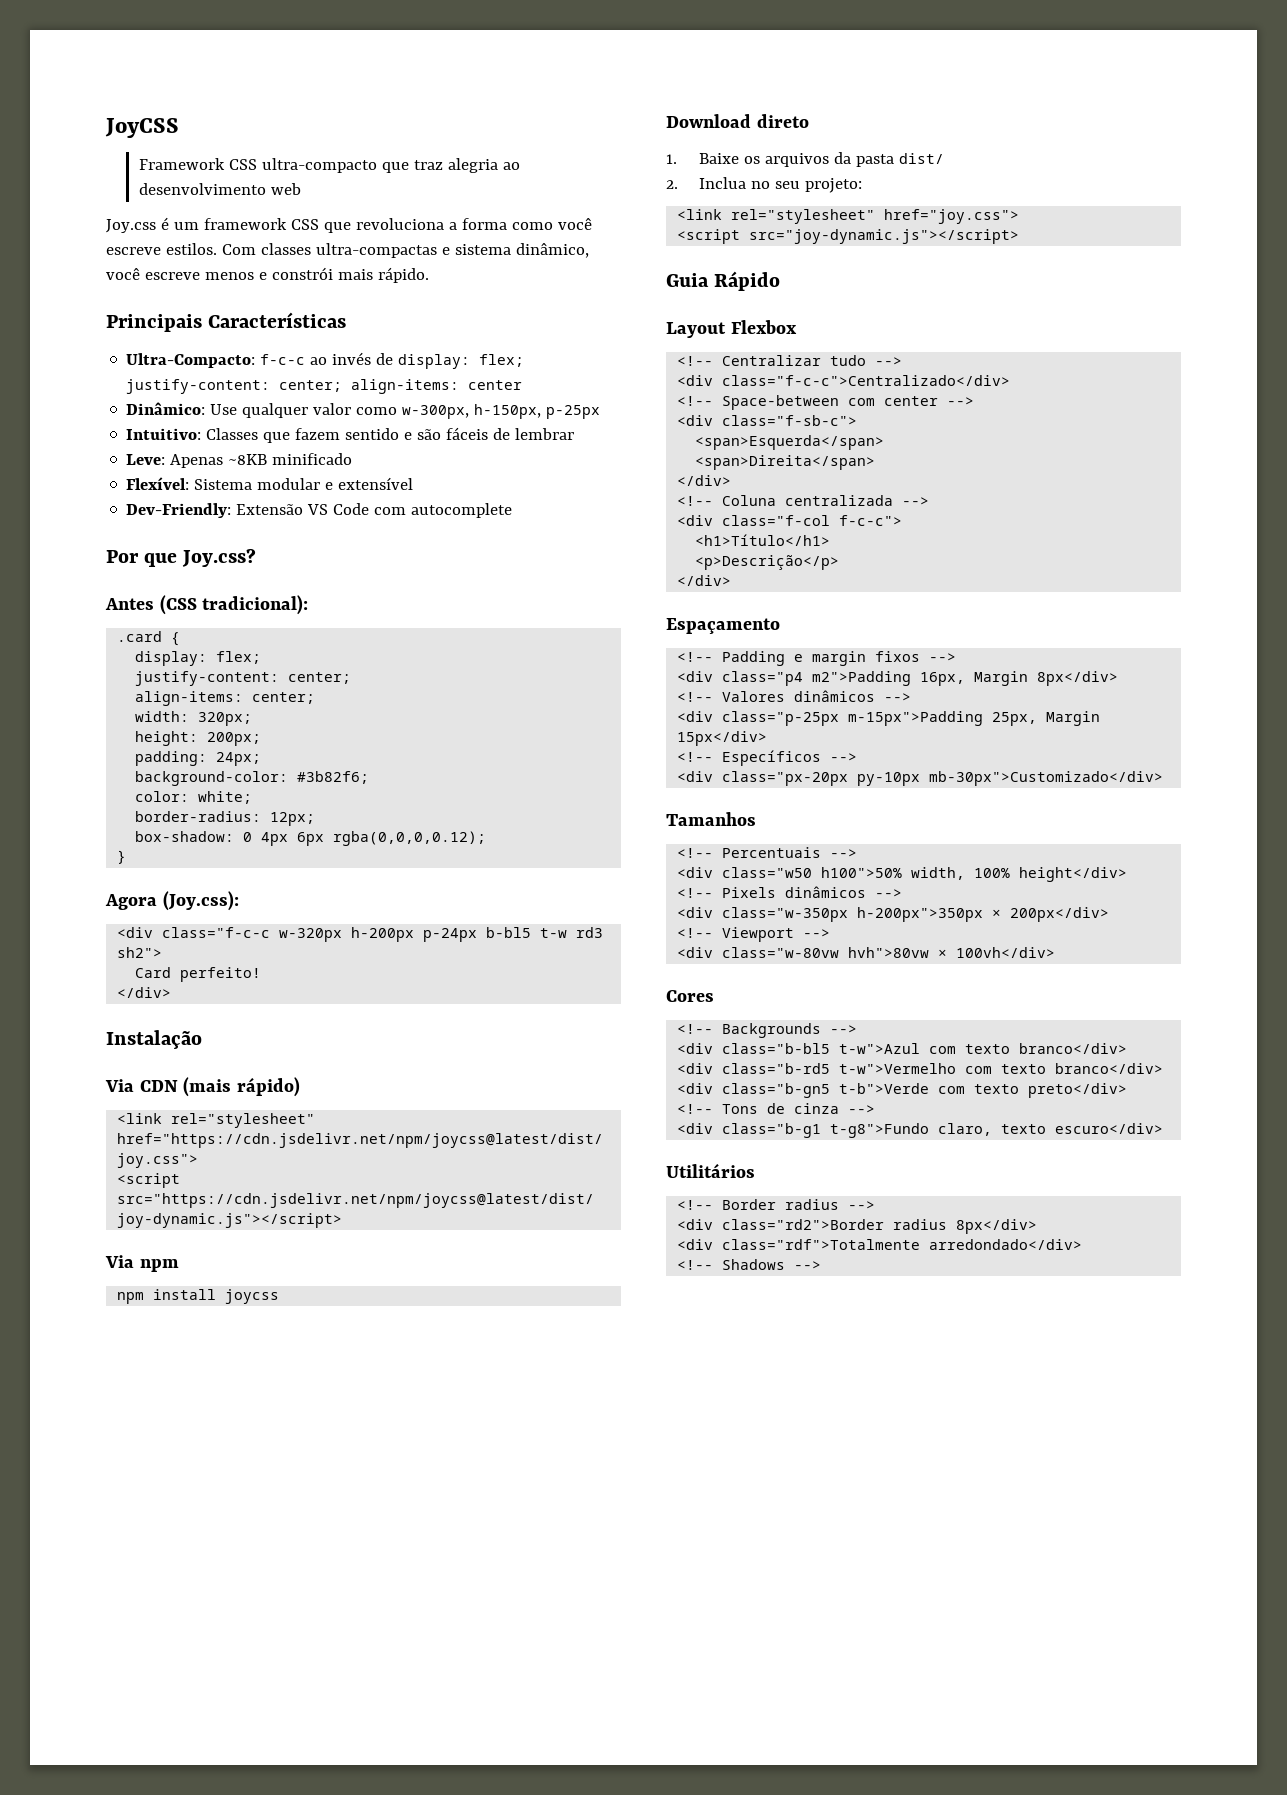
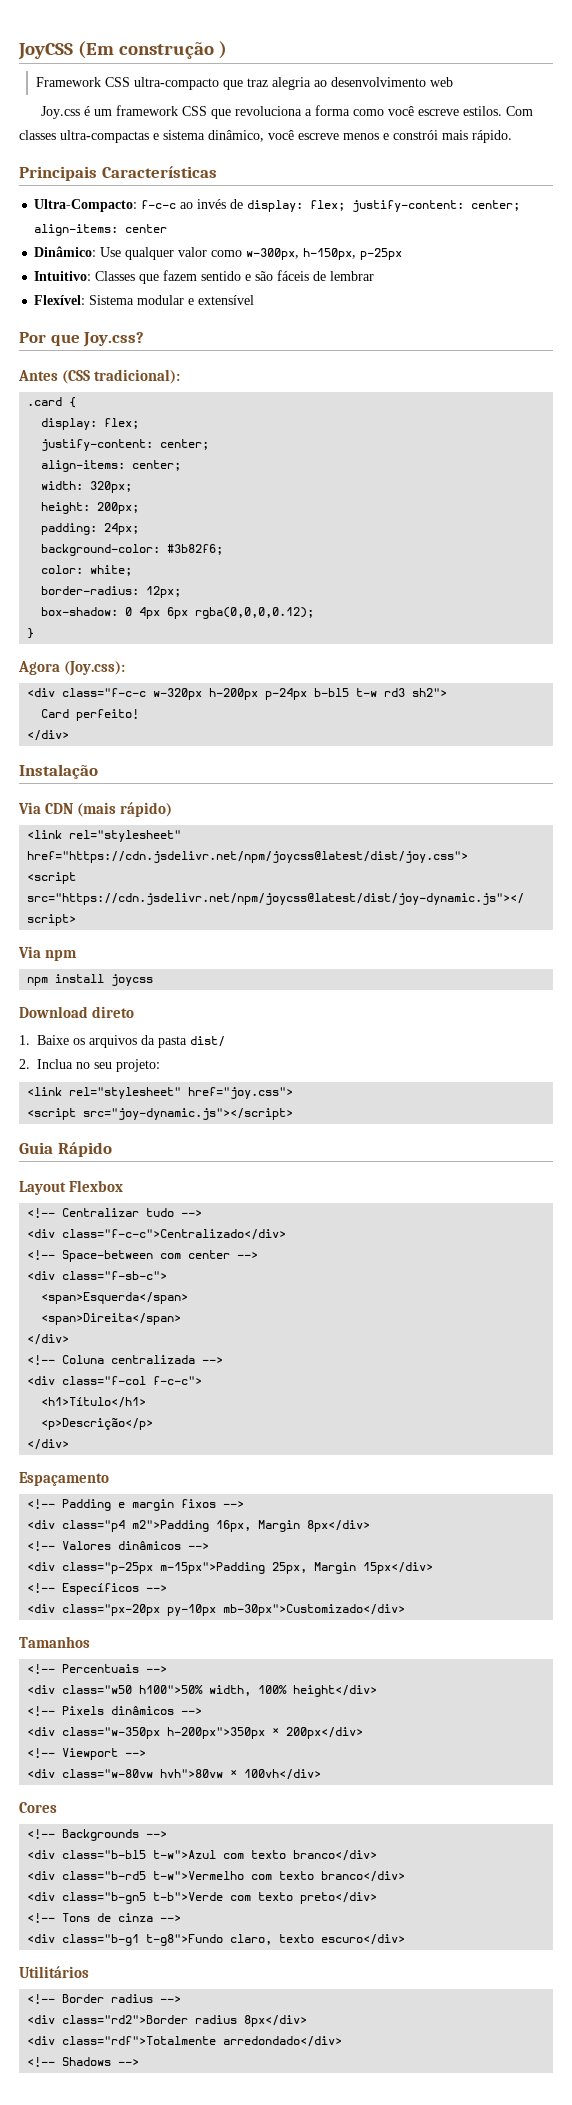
(179, 128) none -> [78,41,228,59] (Em construção )
[126,453,353,468] // Leve: Apenas ~8KB minificado -> (375, 276) none
[126,503,513,518] // Dev-Friendly: Extensão VS Code com autocomplete -> (255, 300) none

